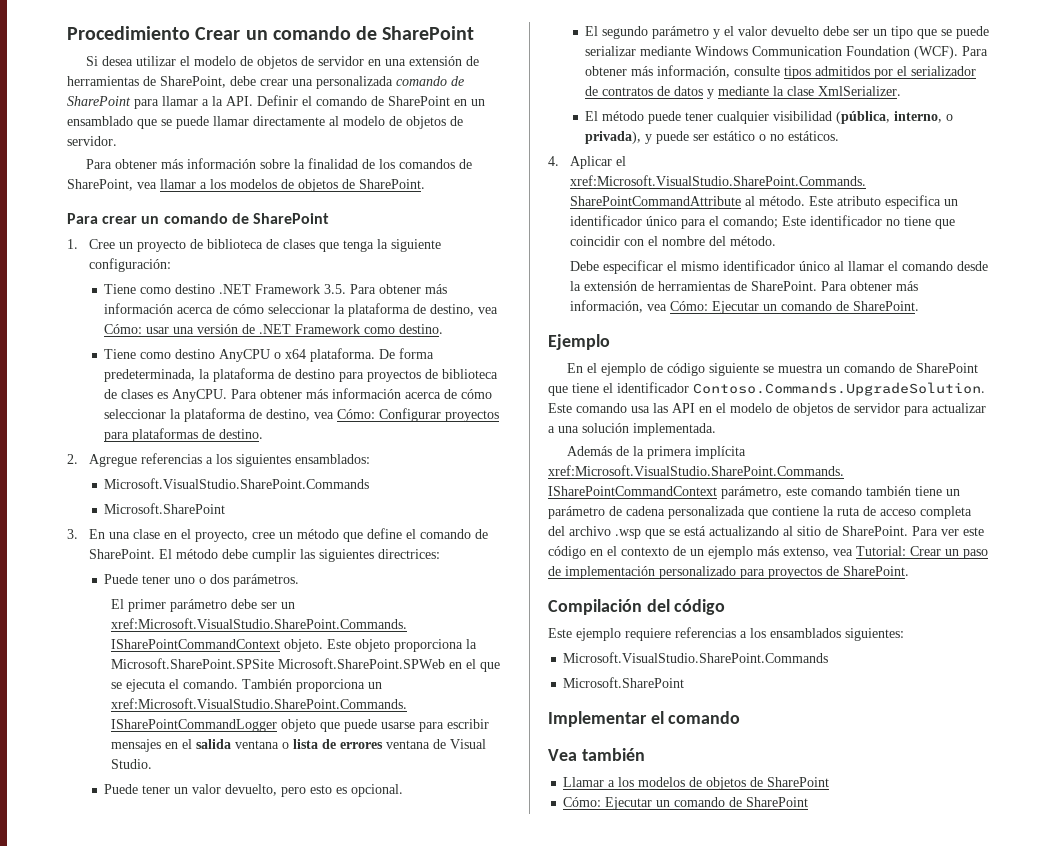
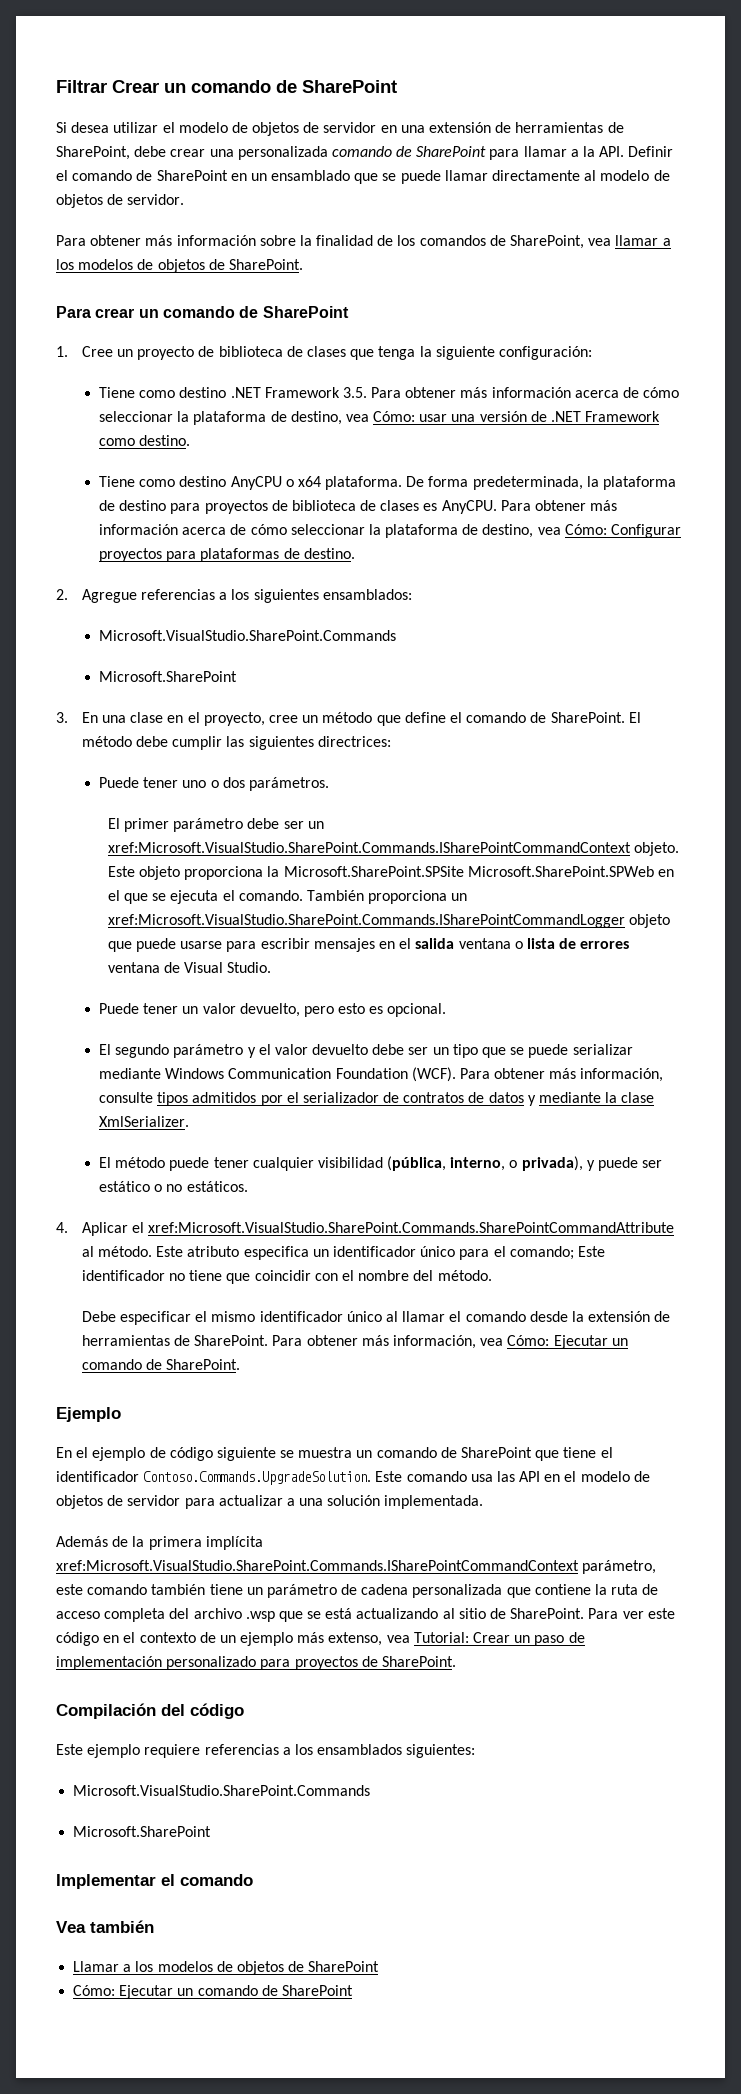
[67,26,190,40] Procedimiento -> [56,80,107,93] Filtrar

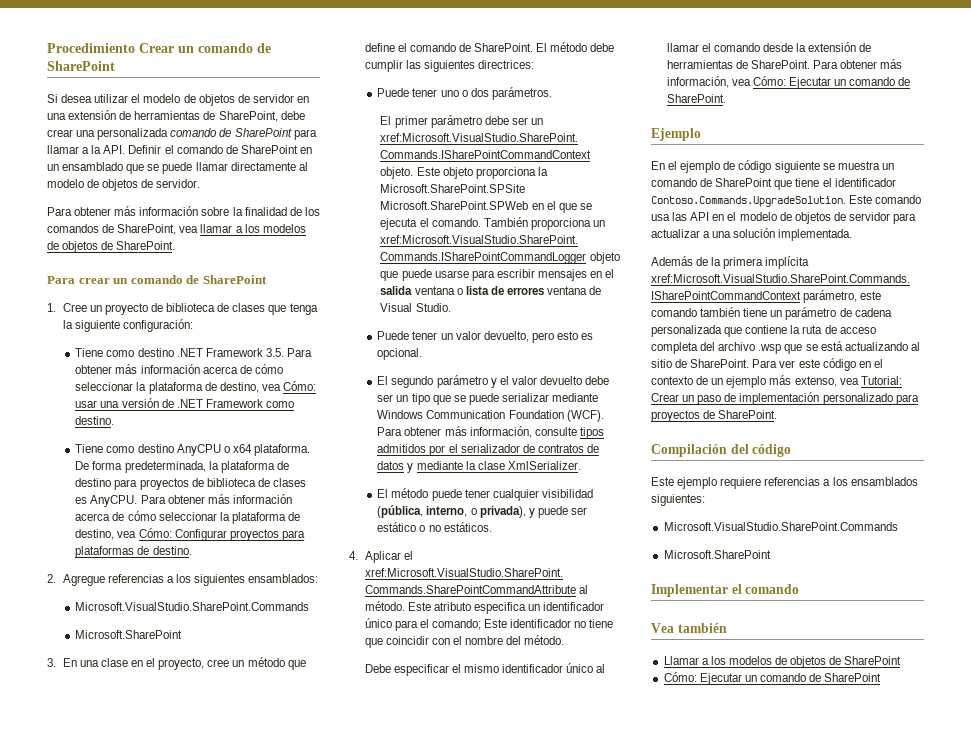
[56,80,107,93] Filtrar -> [47,43,135,53] Procedimiento

